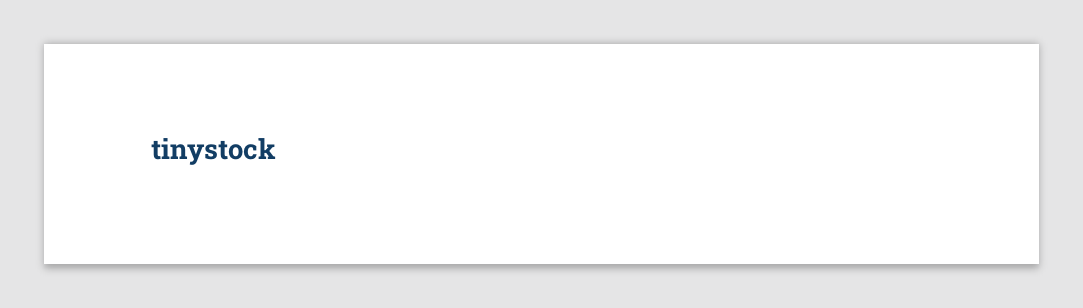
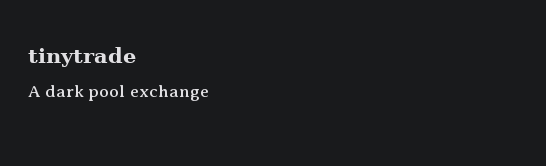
[151,138,276,165] tinystock -> [28,47,136,67] [28,85,210,101] tinytrade // A dark pool exchange

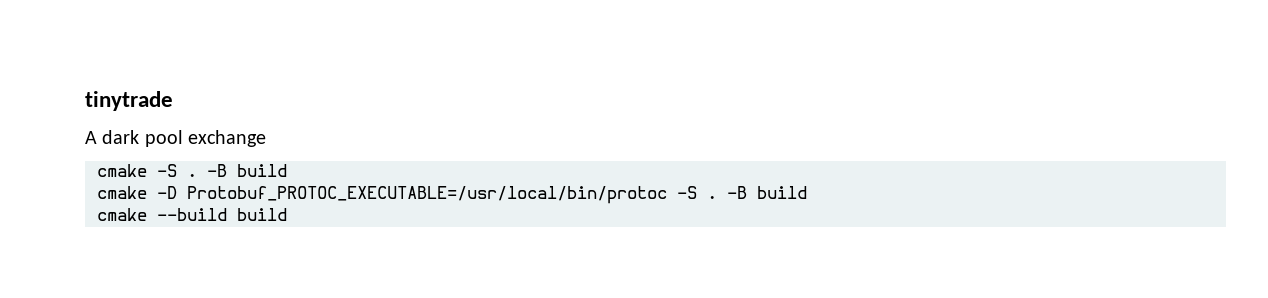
(210, 93) none -> [97,164,287,177] [97,186,807,204] [97,208,287,221] // cmake -S . -B build // cmake -D Protobuf_PROTOC_EXECUTABLE=/usr/local/bin/protoc -S . -B build // cmake --build build

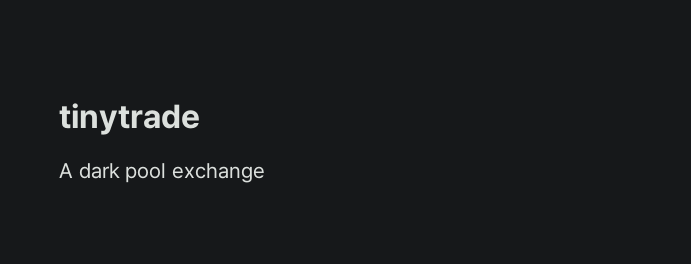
[97,164,287,177] [97,186,807,204] [97,208,287,221] // cmake -S . -B build // cmake -D Protobuf_PROTOC_EXECUTABLE=/usr/local/bin/protoc -S . -B build // cmake --build build -> (266, 173) none

